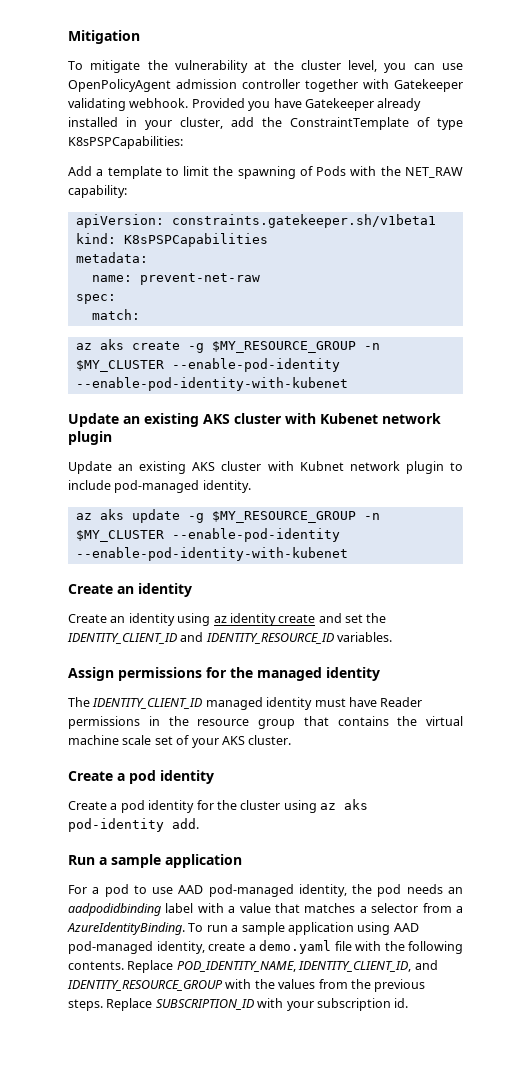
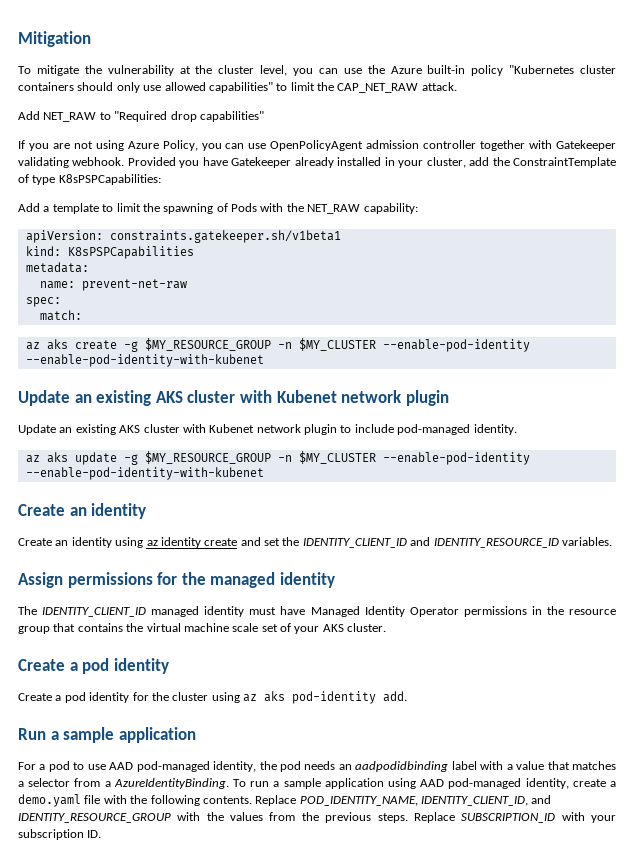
(464, 66) none -> [367,65,616,76] [18,82,457,93] [18,111,264,122] [18,140,267,151] the Azure built-in policy "Kubernetes cluster containers should only use allowed capabilities" to limit the CAP_NET_RAW attack. // Add NET_RAW to "Required drop capabilities" // If you are not using Azure Policy, you can use
[299,461,344,471] Kubnet -> [209,424,255,433] Kubenet
[380,697,423,707] Reader -> [310,606,459,617] Managed Identity Operator
[394,998,409,1008] id. -> [87,830,102,838] ID.

